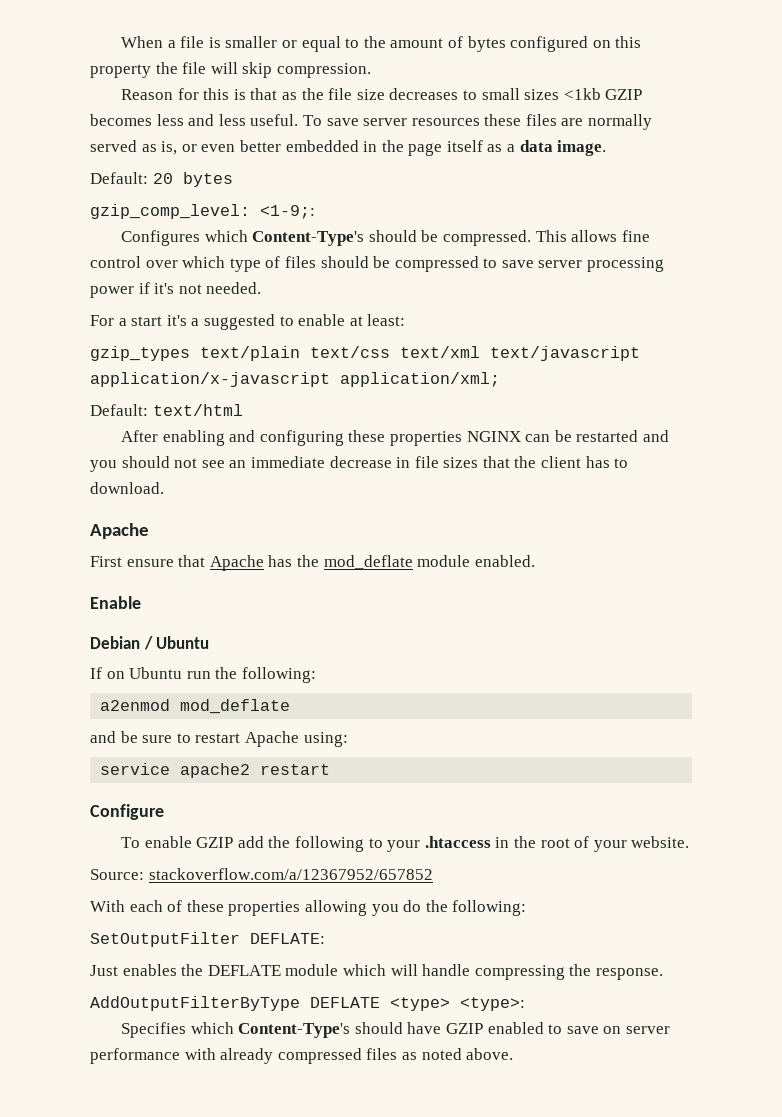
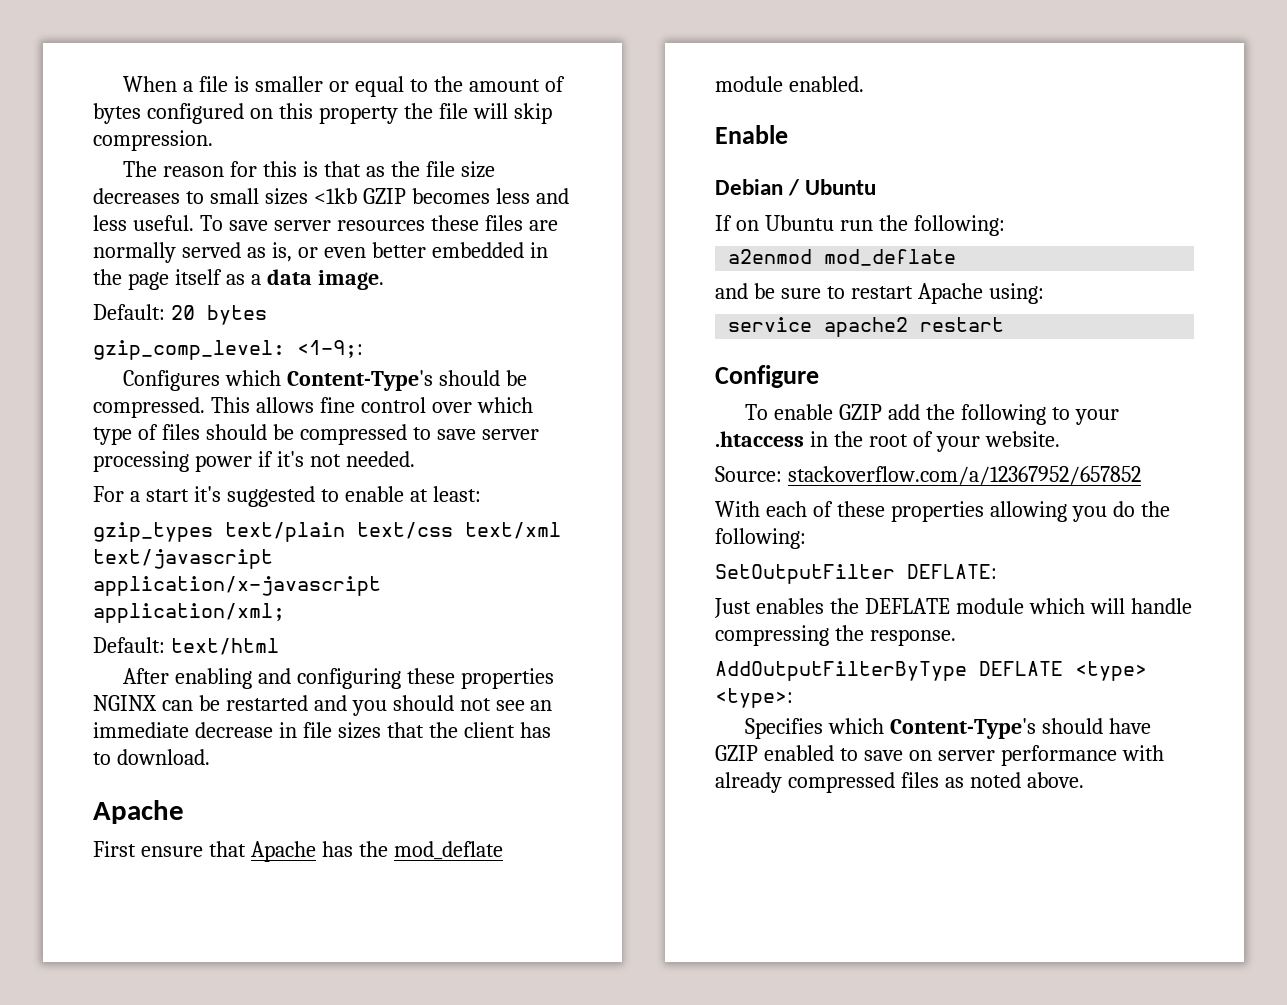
[121,89,174,100] Reason -> [123,161,225,177] The reason
[191,318,200,326] a -> (221, 494) none

